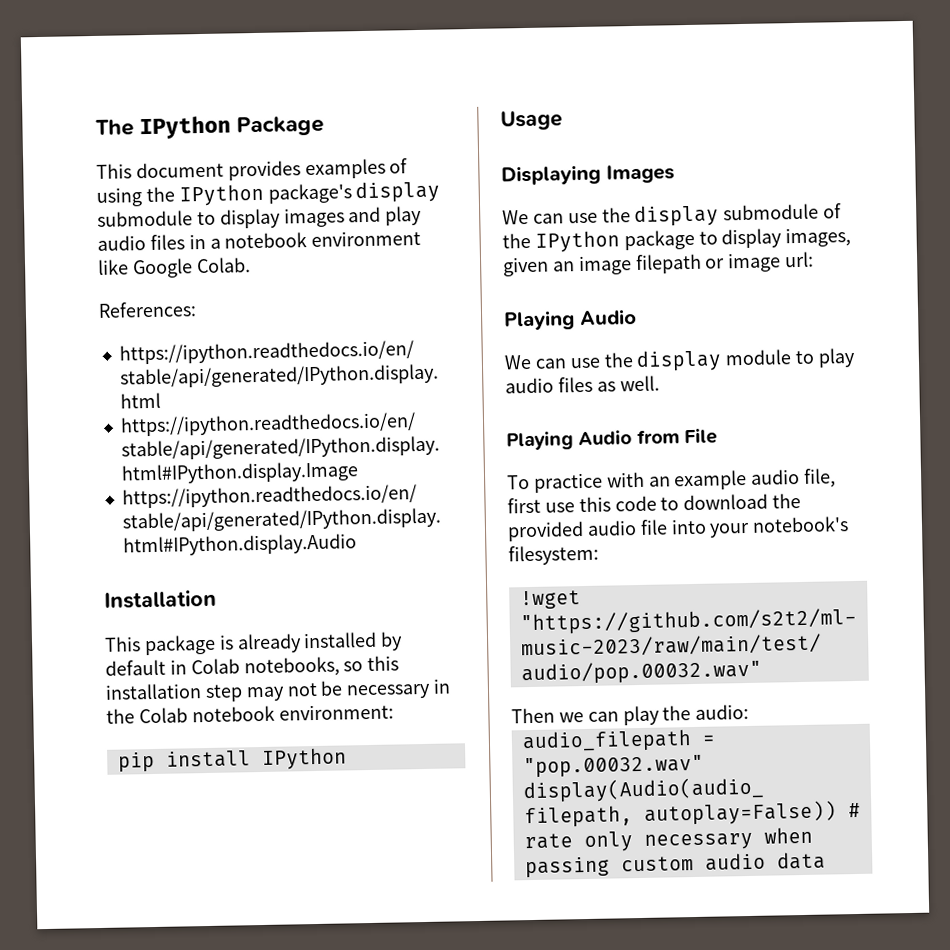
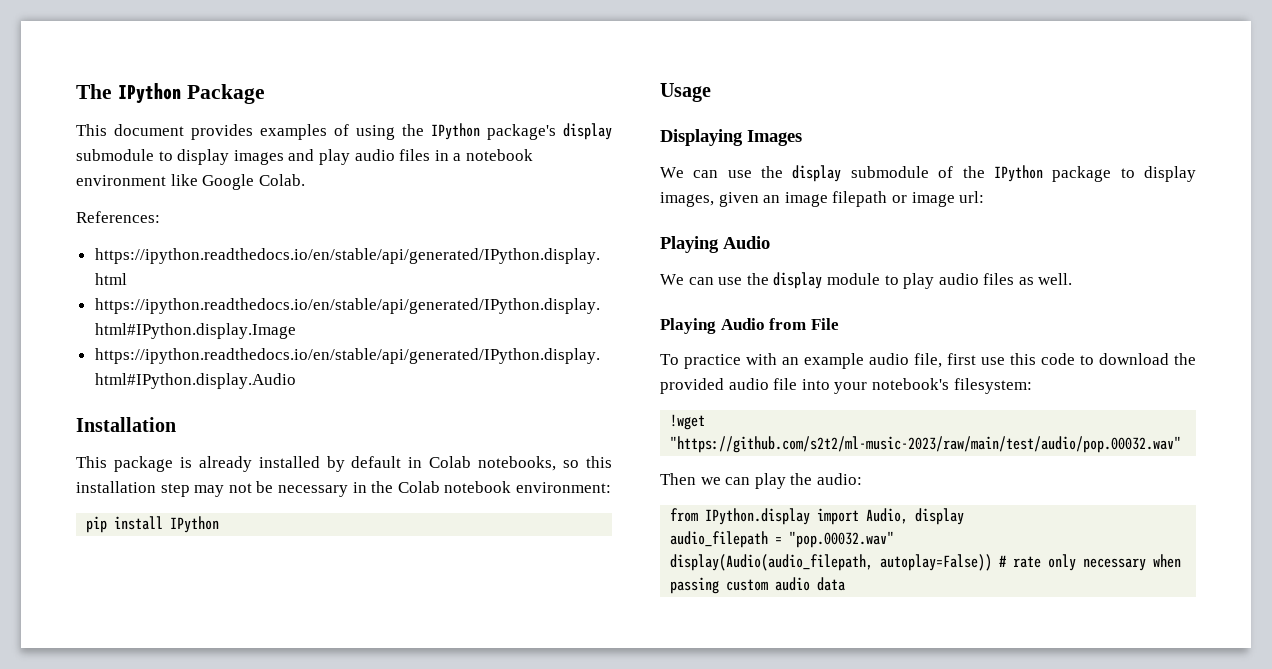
(750, 711) none -> [670,508,965,525] // from IPython.display import Audio, display

